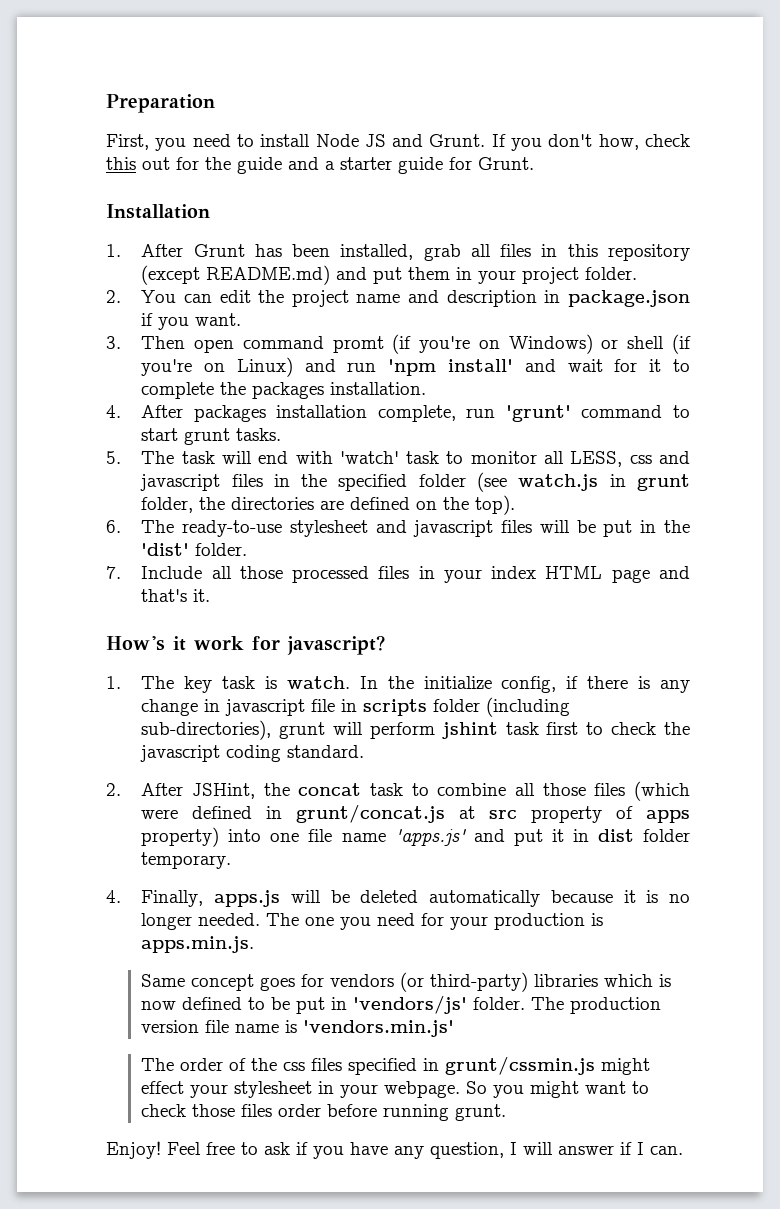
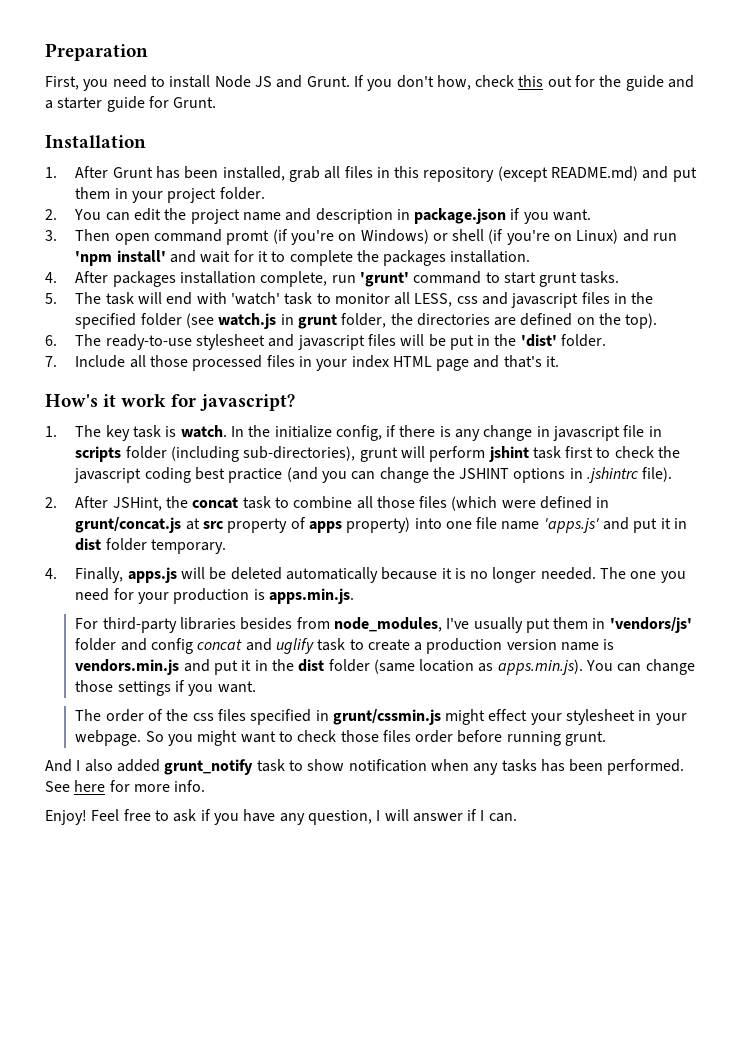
[287,745,365,758] standard. -> [194,467,673,483] best practice (and you can change the JSHINT options in .jshintrc file).
[141,972,672,992] [141,995,565,1014] Same concept goes for vendors (or third-party) libraries which is now defined to be put in 'vendors/js' folder. The -> [75,617,692,633] [75,638,423,654] For third-party libraries besides from node_modules, I've usually put them in 'vendors/js' folder and config concat and uglify task to create a
[205,1020,230,1033] file -> (557, 644) none
[303,1020,455,1037] 'vendors.min.js' -> [75,659,695,675] [75,680,256,696] vendors.min.js and put it in the dist folder (same location as apps.min.js). You can change those settings if you want.
(507, 1112) none -> [45,759,685,775] [45,780,206,792] // And I also added grunt_notify task to show notification when any tasks has been performed. See here for more info.

